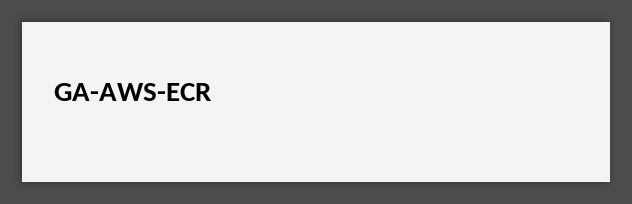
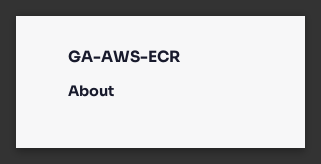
(212, 92) none -> [68,85,114,97] // About

